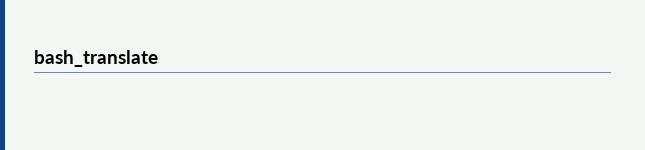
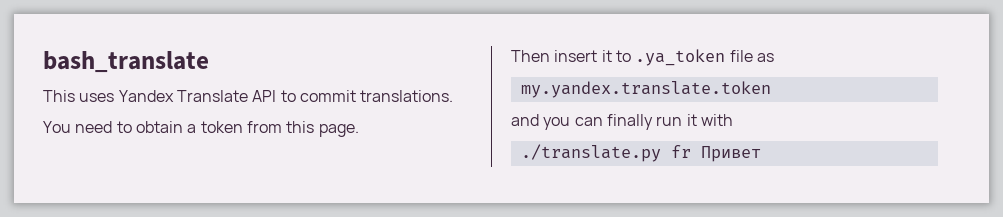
(158, 58) none -> [43,90,454,102] [43,121,359,137] [511,49,774,66] [520,81,771,98] [511,114,733,130] [520,144,761,162] // This uses Yandex Translate API to commit translations. // You need to obtain a token from this page. // Then insert it to .ya_token file as // my.yandex.translate.token // and you can finally run it with // ./translate.py fr Привет

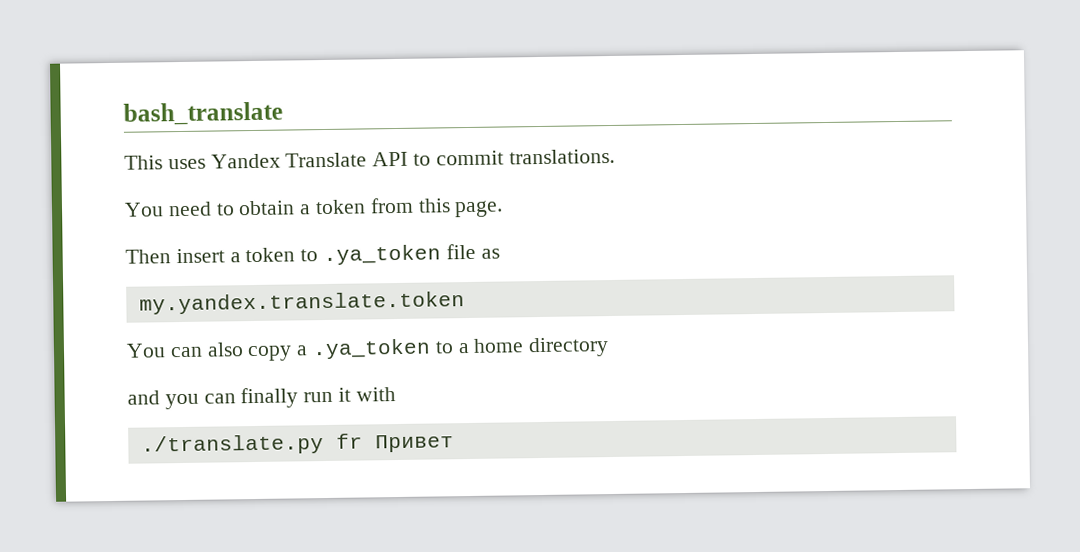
[601,50,612,62] it -> [229,247,296,263] a token
(771, 89) none -> [126,337,610,362] // You can also copy a .ya_token to a home directory

